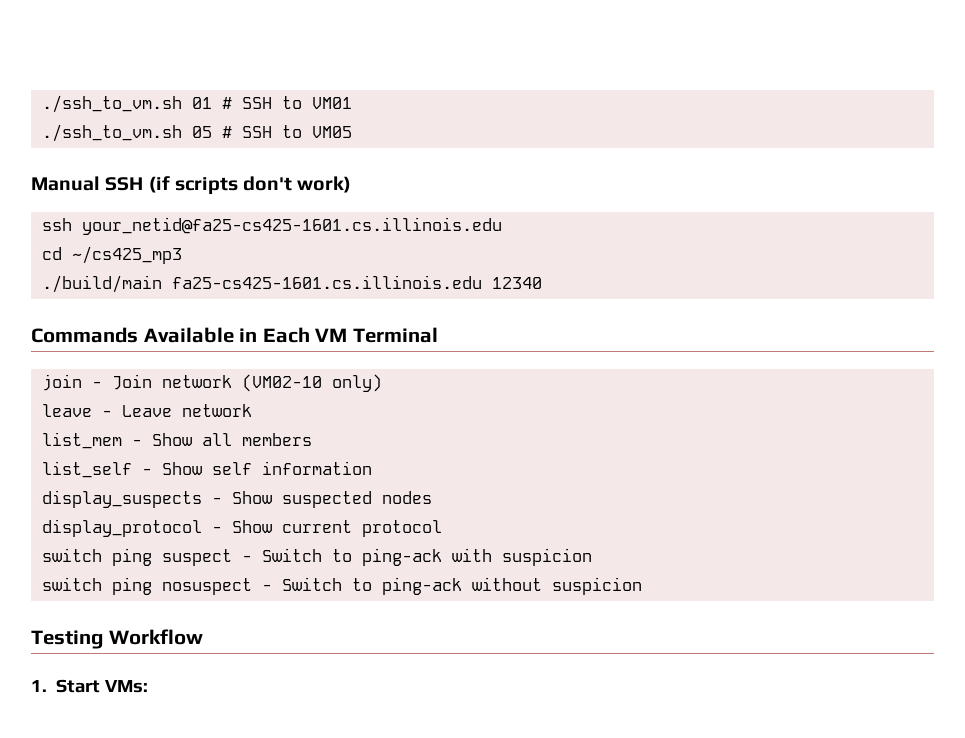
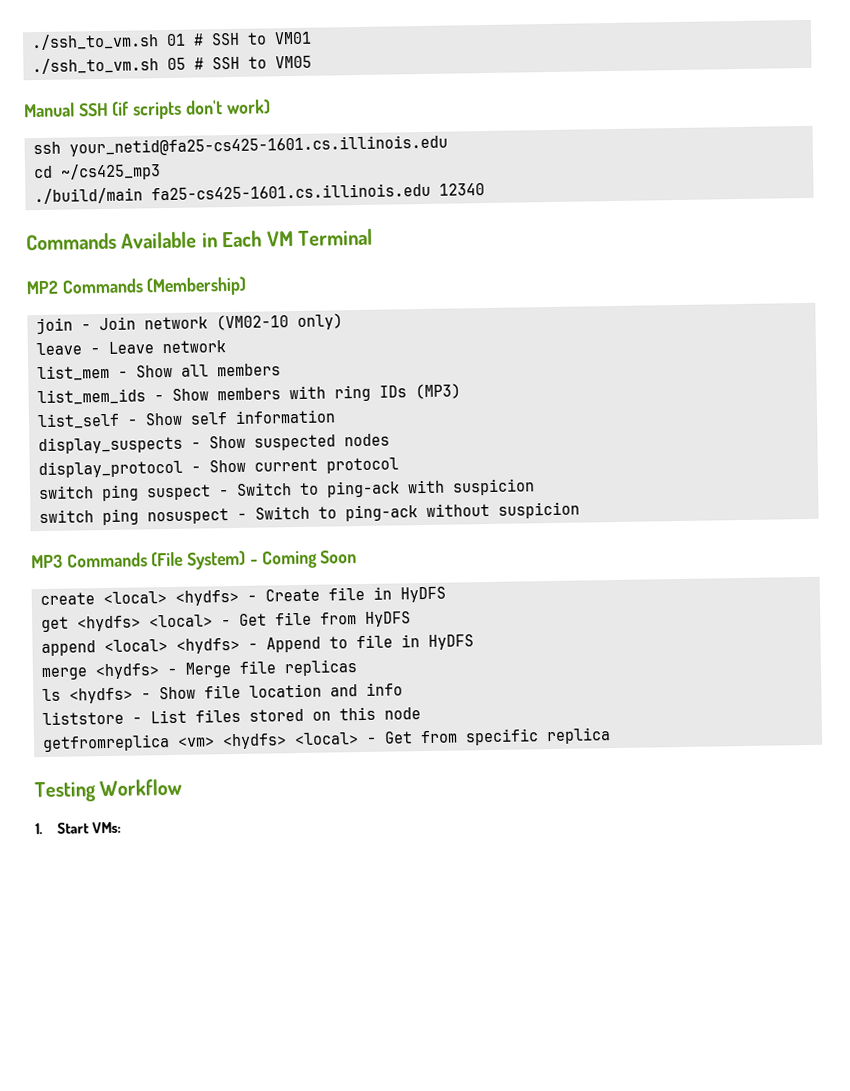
(438, 335) none -> [26,276,248,297] // MP2 Commands (Membership)
(313, 439) none -> [37,383,461,406] // list_mem_ids - Show members with ring IDs (MP3)
(643, 586) none -> [31,550,358,570] [40,586,446,606] [41,611,411,633] [41,634,474,657] [41,659,358,681] [42,682,403,704] [42,706,421,726] [42,727,611,753] // MP3 Commands (File System) - Coming Soon // create <local> <hydfs> - Create file in HyDFS // get <hydfs> <local> - Get file from HyDFS // append <local> <hydfs> - Append to file in HyDFS // merge <hydfs> - Merge file replicas // ls <hydfs> - Show file location and info // liststore - List files stored on this node // getfromreplica <vm> <hydfs> <local> - Get from specific replica

